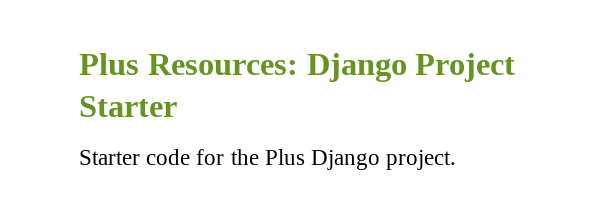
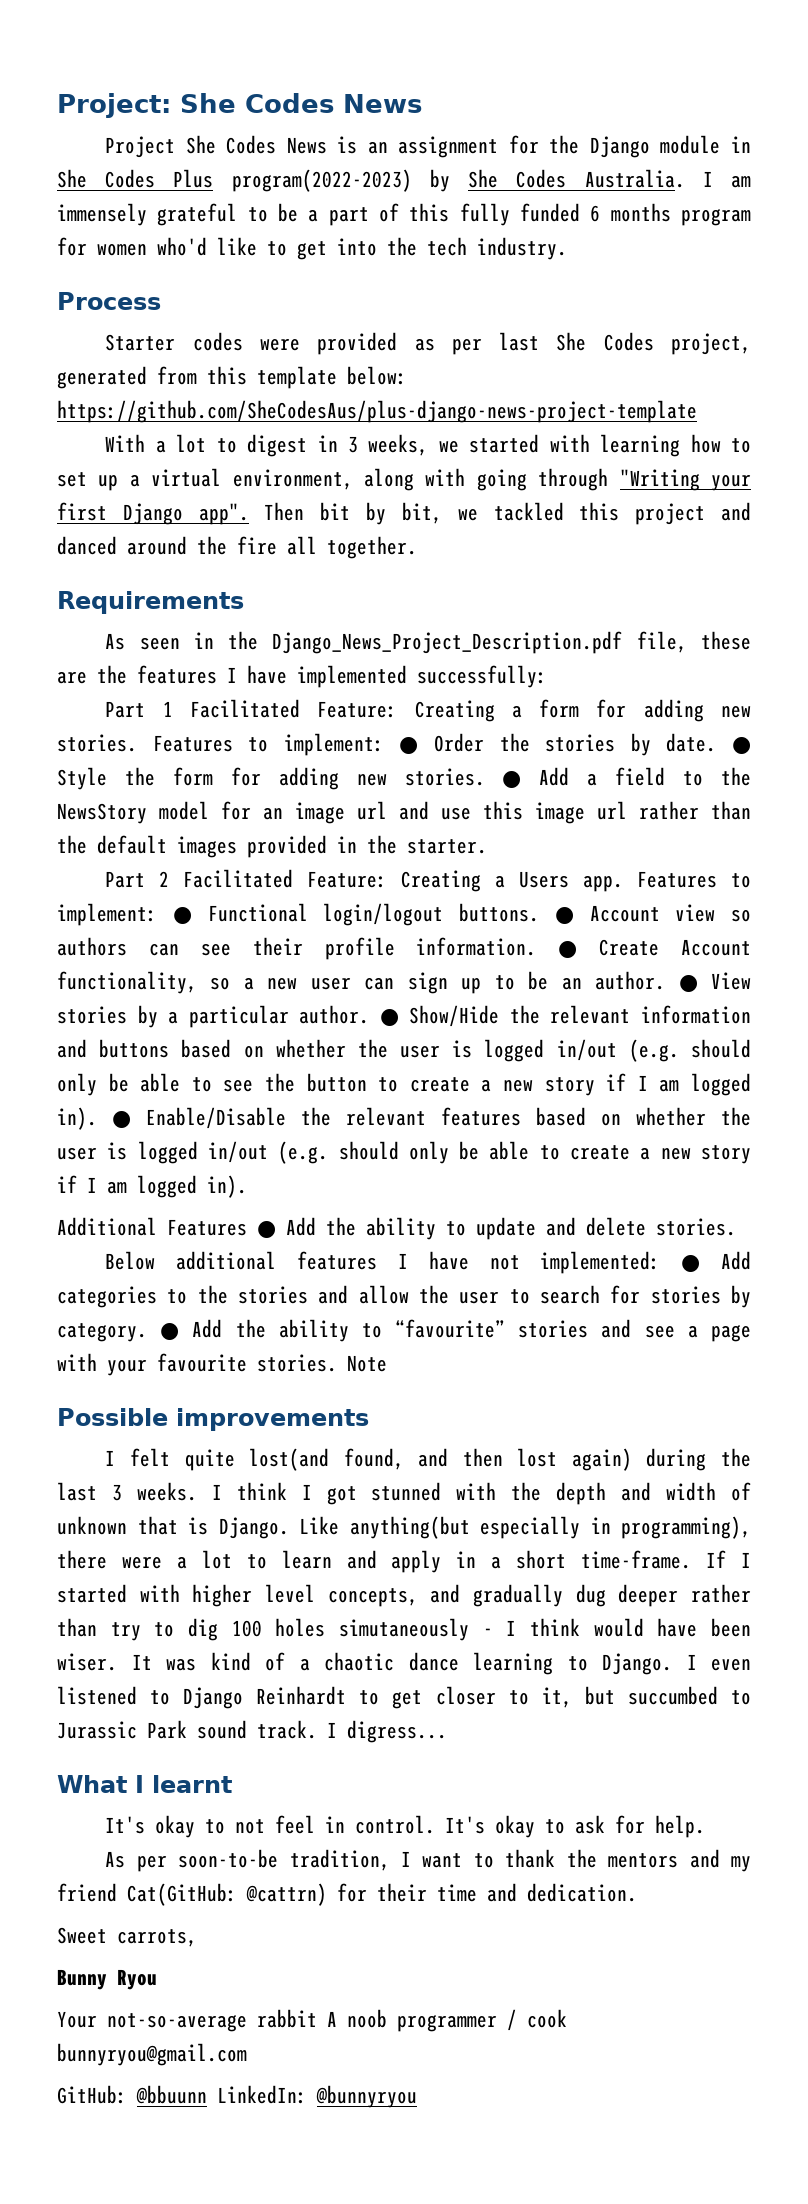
[79,53,516,82] [79,96,177,117] [79,149,457,170] Plus Resources: Django Project Starter // Starter code for the Plus Django project. -> [57,93,422,118] [105,135,751,158] [57,169,751,192] [57,203,752,226] [57,237,567,260] [57,292,161,310] [105,332,751,355] [57,366,407,389] [57,400,697,423] [105,434,751,457] [57,468,751,491] [57,502,752,525] [57,536,417,559] [57,591,244,614] [105,631,751,654] [57,665,547,688] [105,699,751,722] [57,733,752,756] [57,767,751,790] [57,801,751,824] [57,835,487,858] [105,869,751,892] [57,903,751,926] [57,937,751,960] [57,971,751,994] [57,1005,751,1028] [57,1039,751,1062] [57,1073,752,1096] [57,1107,751,1130] [57,1141,751,1164] [57,1175,247,1198] [57,1217,736,1240] [105,1251,752,1274] [57,1285,751,1308] [57,1319,751,1342] [57,1353,387,1376] [57,1408,369,1431] [105,1448,751,1471] [57,1482,751,1505] [57,1516,751,1539] [57,1550,751,1573] [57,1584,751,1607] [57,1618,751,1641] [57,1652,751,1675] [57,1686,751,1709] [57,1720,447,1743] [57,1775,232,1793] [105,1815,706,1838] [105,1849,751,1872] [57,1883,637,1906] [57,1927,197,1947] [57,1969,157,1990] [57,2009,567,2032] [57,2043,247,2066] [57,2085,417,2108] Project: She Codes News // Project She Codes News is an assignment for the Django module in She Codes Plus program(2022-2023) by She Codes Australia. I am immensely grateful to be a part of this fully funded 6 months program for women who'd like to get into the tech industry. // Process // Starter codes were provided as per last She Codes project, generated from this template below: https://github.com/SheCodesAus/plus-django-news-project-template // With a lot to digest in 3 weeks, we started with learning how to set up a virtual environment, along with going through "Writing your first Django app". Then bit by bit, we tackled this project and danced around the fire all together. // Requirements // As seen in the Django_News_Project_Description.pdf file, these are the features I have implemented successfully: // Part 1 Facilitated Feature: Creating a form for adding new stories. Features to implement: ● Order the stories by date. ● Style the form for adding new stories. ● Add a field to the NewsStory model for an image url and use this image url rather than the default images provided in the starter. // Part 2 Facilitated Feature: Creating a Users app. Features to implement: ● Functional login/logout buttons. ● Account view so authors can see their profile information. ● Create Account functionality, so a new user can sign up to be an author. ● View stories by a particular author. ● Show/Hide the relevant information and buttons based on whether the user is logged in/out (e.g. should only be able to see the button to create a new story if I am logged in). ● Enable/Disable the relevant features based on whether the user is logged in/out (e.g. should only be able to create a new story if I am logged in). // Additional Features ● Add the ability to update and delete stories. // Below additional features I have not implemented: ● Add categories to the stories and allow the user to search for stories by category. ● Add the ability to “favourite” stories and see a page with your favourite stories. Note // Possible improvements // I felt quite lost(and found, and then lost again) during the last 3 weeks. I think I got stunned with the depth and width of unknown that is Django. Like anything(but especially in programming), there were a lot to learn and apply in a short time-frame. If I started with higher level concepts, and gradually dug deeper rather than try to dig 100 holes simutaneously - I think would have been wiser. It was kind of a chaotic dance learning to Django. I even listened to Django Reinhardt to get closer to it, but succumbed to Jurassic Park sound track. I digress... // What I learnt // It's okay to not feel in control. It's okay to ask for help. // As per soon-to-be tradition, I want to thank the mentors and my friend Cat(GitHub: @cattrn) for their time and dedication. // Sweet carrots, // Bunny Ryou // Your not-so-average rabbit A noob programmer / cook bunnyryou@gmail.com // GitHub: @bbuunn LinkedIn: @bunnyryou

